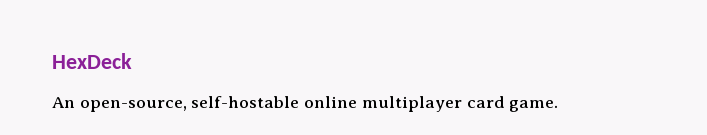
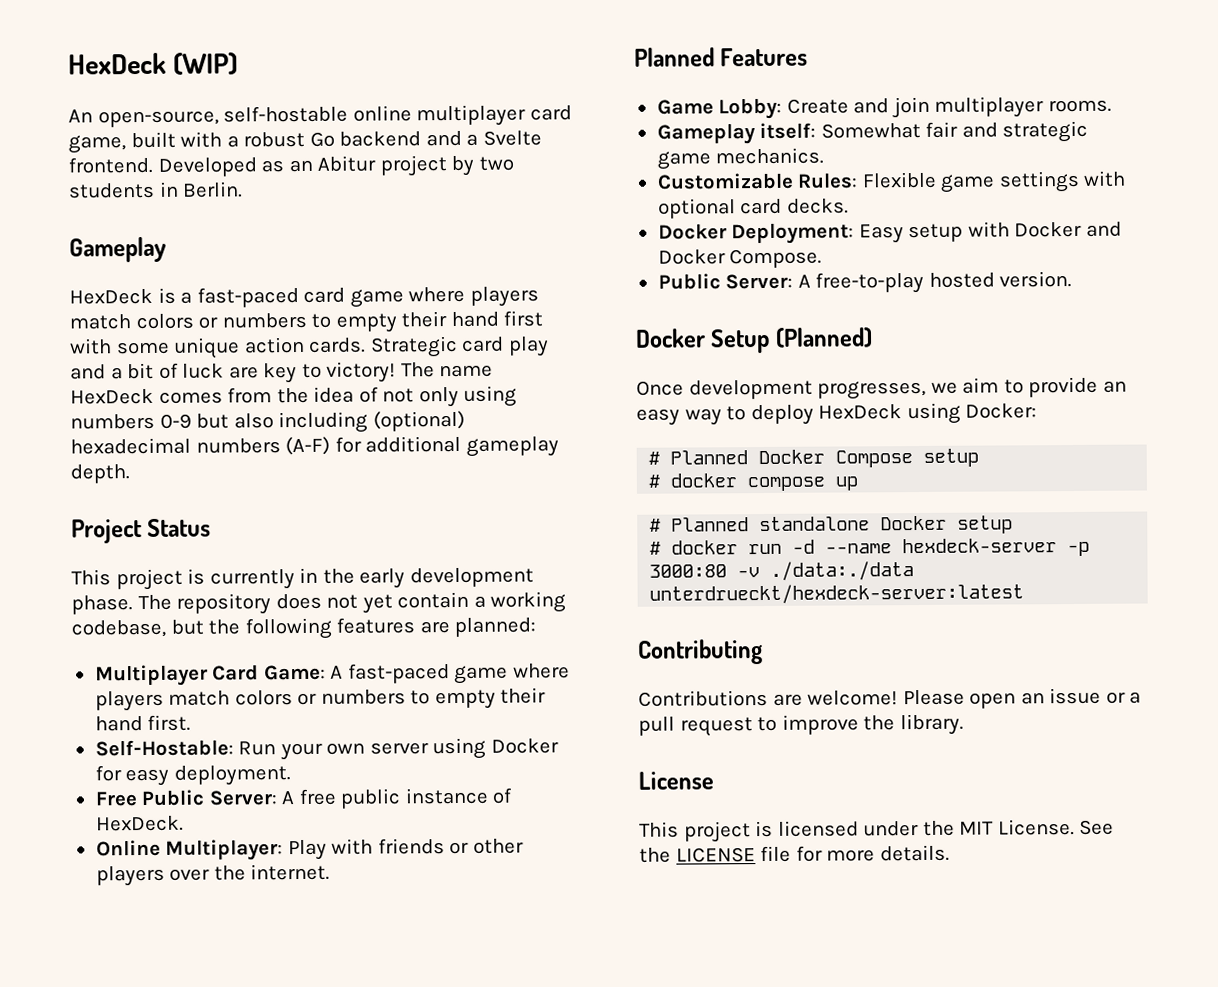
[52,53,132,69] HexDeck -> [68,52,239,75] HexDeck (WIP)
[509,100,559,112] game. -> [68,130,542,154] [68,155,514,177] [68,181,244,199] [69,236,167,263] [69,286,539,308] [69,310,544,333] [69,335,549,359] [70,361,494,384] [70,385,518,408] [70,410,465,434] [70,435,559,457] [70,464,130,484] [71,518,212,544] [71,567,534,591] [71,591,567,615] [71,617,537,640] [94,663,570,687] [94,687,547,712] [94,714,192,732] [94,737,559,761] [94,765,291,787] [94,787,514,809] [95,815,184,832] [95,838,524,861] [95,863,331,887] [634,47,809,67] [656,96,1112,120] [656,120,1089,145] [656,147,825,170] [656,170,1127,193] [657,198,849,219] [657,221,1122,245] [657,248,823,269] [657,271,1073,294] [635,327,873,354] [636,376,1127,400] [636,402,1038,426] [648,448,980,468] [648,473,859,492] [649,515,1014,534] [649,538,1091,557] [649,561,915,581] [649,583,1025,605] [637,639,763,665] [638,687,1142,709] [638,713,964,737] [638,771,714,790] [639,819,1115,843] [639,844,950,863] game, built with a robust Go backend and a Svelte frontend. Developed as an Abitur project by two students in Berlin. // Gameplay // HexDeck is a fast-paced card game where players match colors or numbers to empty their hand first with some unique action cards. Strategic card play and a bit of luck are key to victory! The name HexDeck comes from the idea of not only using numbers 0-9 but also including (optional) hexadecimal numbers (A-F) for additional gameplay depth. // Project Status // This project is currently in the early development phase. The repository does not yet contain a working codebase, but the following features are planned: // Multiplayer Card Game: A fast-paced game where players match colors or numbers to empty their hand first. // Self-Hostable: Run your own server using Docker for easy deployment. // Free Public Server: A free public instance of HexDeck. // Online Multiplayer: Play with friends or other players over the internet. // Planned Features // Game Lobby: Create and join multiplayer rooms. // Gameplay itself: Somewhat fair and strategic game mechanics. // Customizable Rules: Flexible game settings with optional card decks. // Docker Deployment: Easy setup with Docker and Docker Compose. // Public Server: A free-to-play hosted version. // Docker Setup (Planned) // Once development progresses, we aim to provide an easy way to deploy HexDeck using Docker: // # Planned Docker Compose setup // # docker compose up // # Planned standalone Docker setup // # docker run -d --name hexdeck-server -p 3000:80 -v ./data:./data unterdrueckt/hexdeck-server:latest // Contributing // Contributions are welcome! Please open an issue or a pull request to improve the library. // License // This project is licensed under the MIT License. See the LICENSE file for more details.

